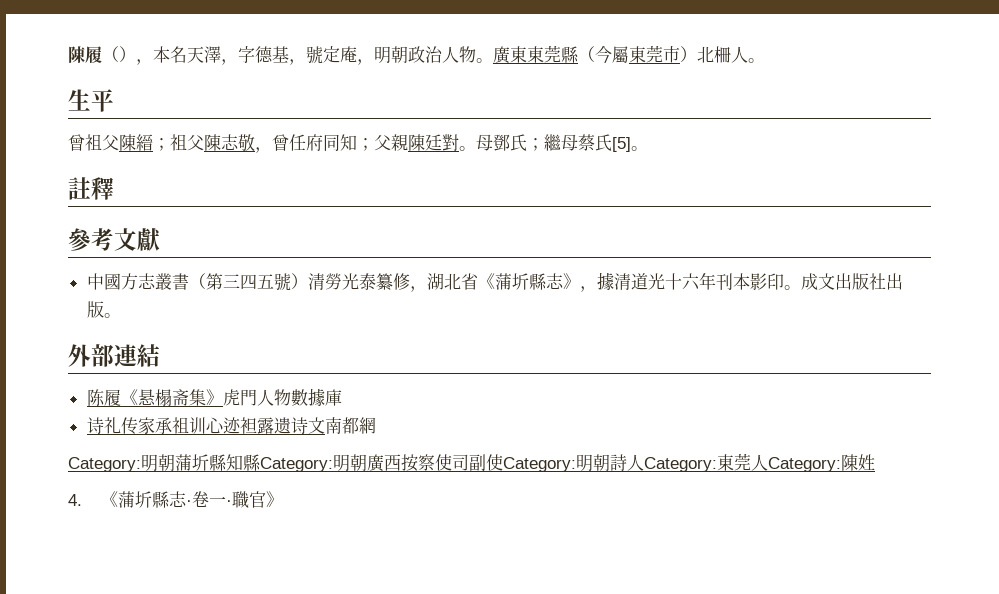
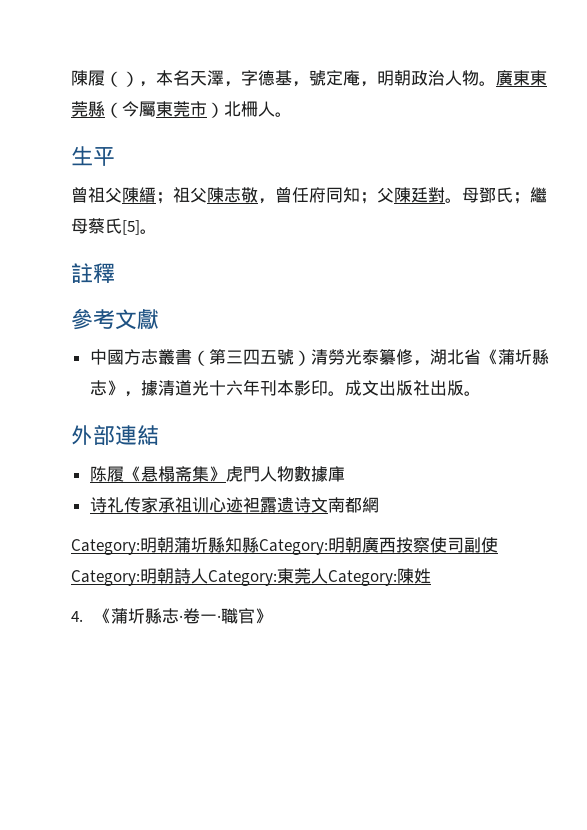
[391,134,408,151] 親 -> (394, 195) none

